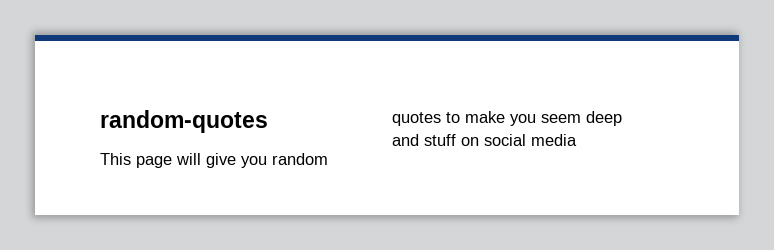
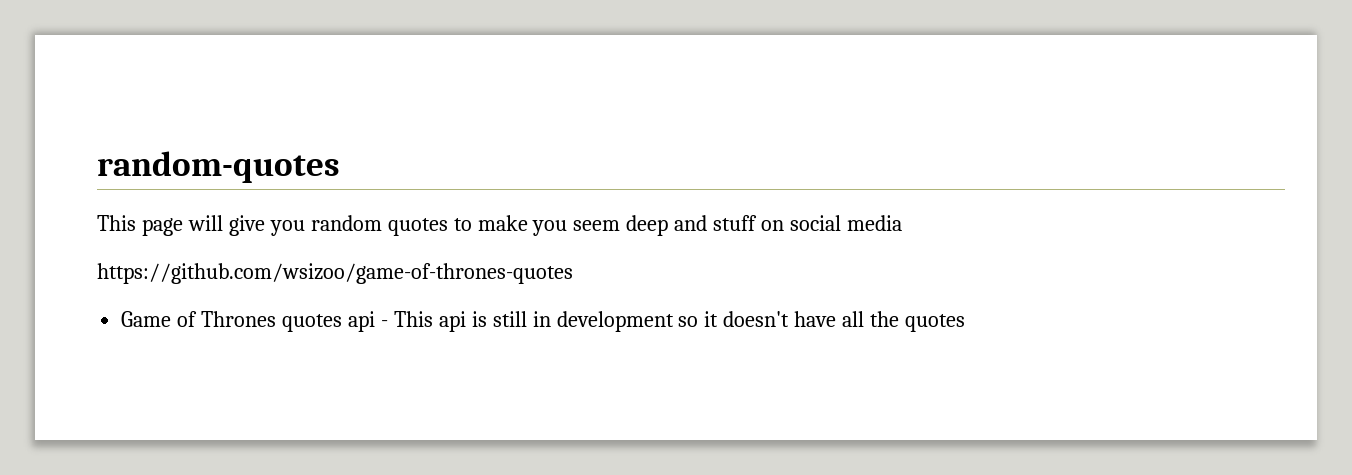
(577, 140) none -> [97,263,573,284] [121,311,966,332] // https://github.com/wsizoo/game-of-thrones-quotes // Game of Thrones quotes api - This api is still in development so it doesn't have all the quotes

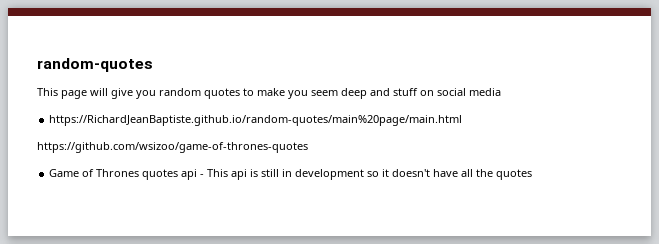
(903, 223) none -> [49,115,463,126] // https://RichardJeanBaptiste.github.io/random-quotes/main%20page/main.html

